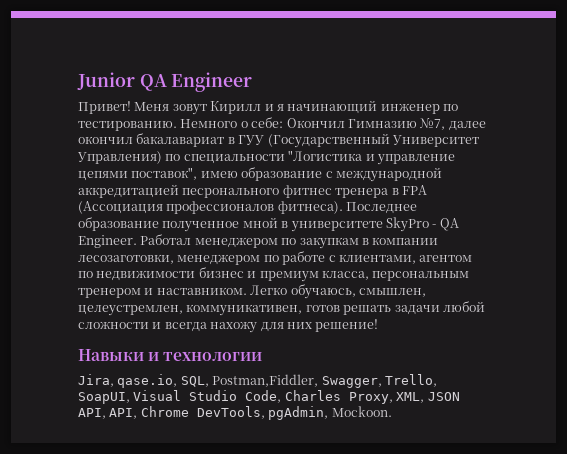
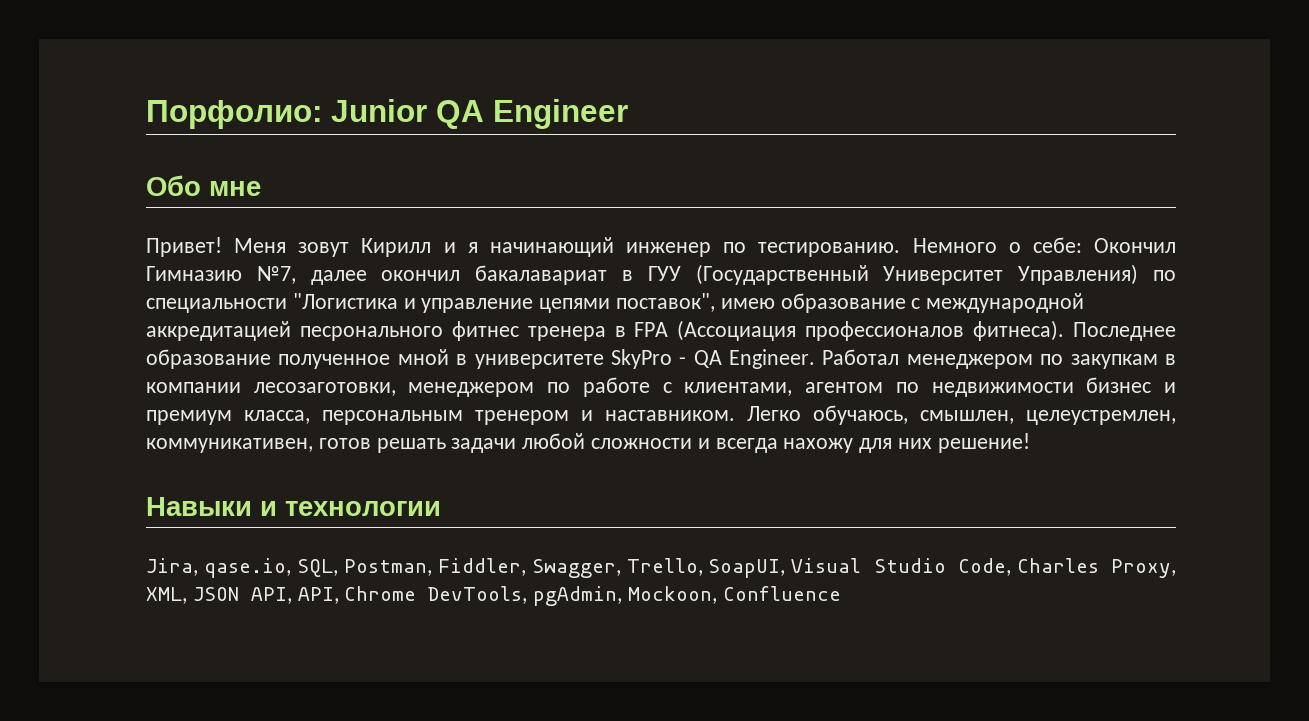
(77, 81) none -> [146,100,322,129] Порфолио:
(253, 82) none -> [146,175,261,196] // Обо мне
[212,374,319,387] Postman,Fiddler, -> [343,558,526,576] Postman, Fiddler,
[331,406,392,417] Mockoon. -> [628,586,841,604] Mockoon, Confluence

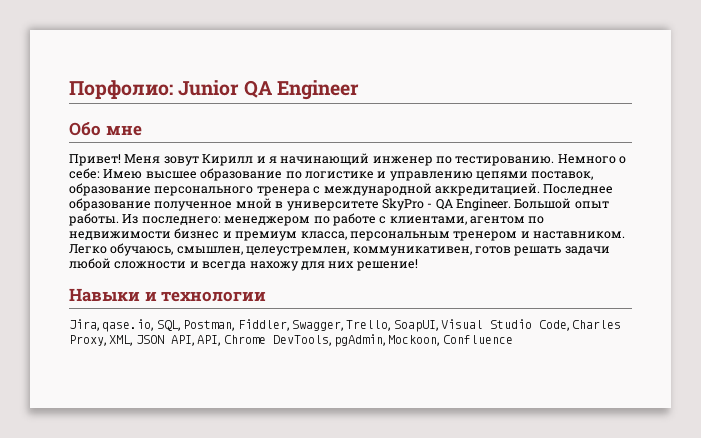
[1094,238,1176,253] [146,264,1176,285] [146,293,1085,313] [146,320,1065,341] Окончил Гимназию №7, далее окончил бакалавариат в ГУУ (Государственный Университет Управления) по специальности "Логистика и управление цепями поставок", имею образование с международной аккредитацией песронального фитнес тренера в FPA (Ассоциация профессионалов фитнеса). -> [103,168,594,181] [69,183,540,196] Имею высшее образование по логистике и управлению цепями поставок, образование персонального тренера с международной аккредитацией.
[822,349,1176,369] [146,382,396,396] Работал менеджером по закупкам в компании лесозаготовки, -> [514,198,609,209] [69,213,221,226] Большой опыт работы. Из последнего:

